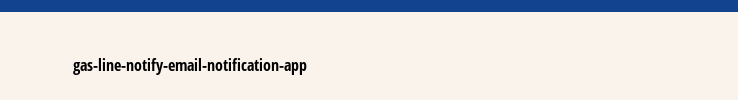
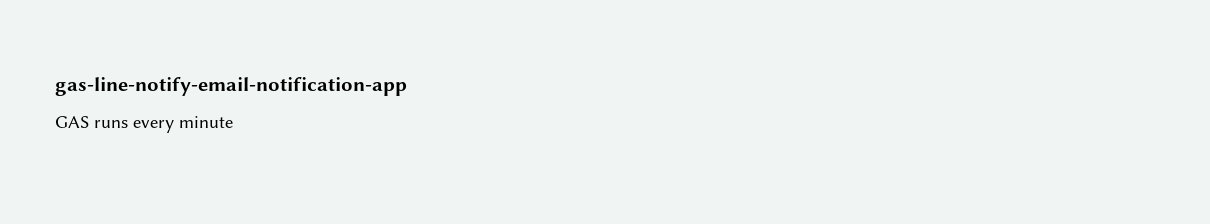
(307, 66) none -> [55,116,233,133] // GAS runs every minute

